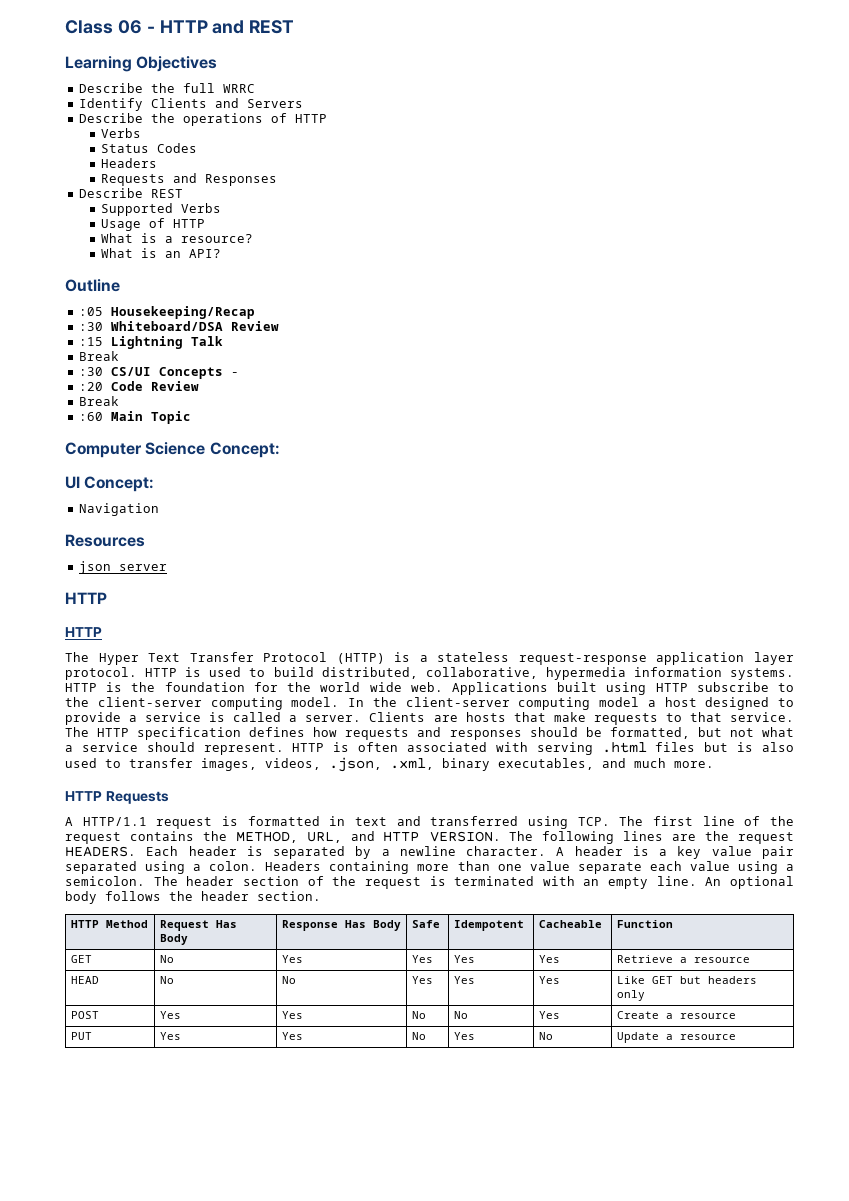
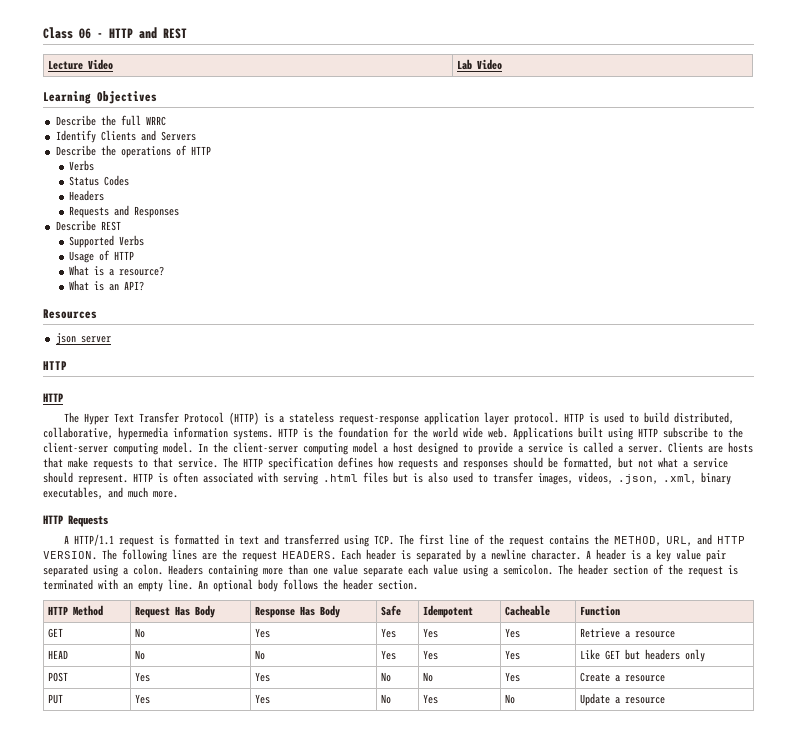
(295, 27) none -> [47,59,113,70] [456,59,502,70] // Lecture Video | Lab Video
[65,279,120,292] [78,306,255,319] [78,321,279,331] [78,336,223,349] [78,351,119,361] [78,367,239,379] [78,381,199,391] [78,396,119,406] [78,411,191,424] [65,442,280,458] [65,476,155,492] [78,503,159,516] // Outline // :05 Housekeeping/Recap // :30 Whiteboard/DSA Review // :15 Lightning Talk // Break // :30 CS/UI Concepts - // :20 Code Review // Break // :60 Main Topic // Computer Science Concept: // UI Concept: // Navigation -> (145, 286) none

